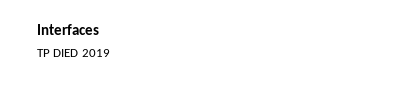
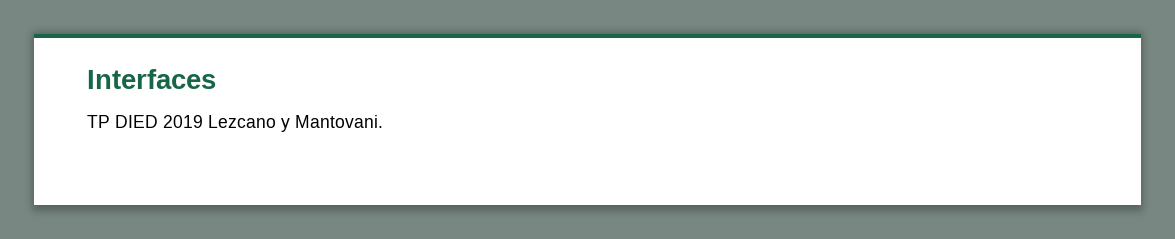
(110, 53) none -> [208,115,383,132] Lezcano y Mantovani.

